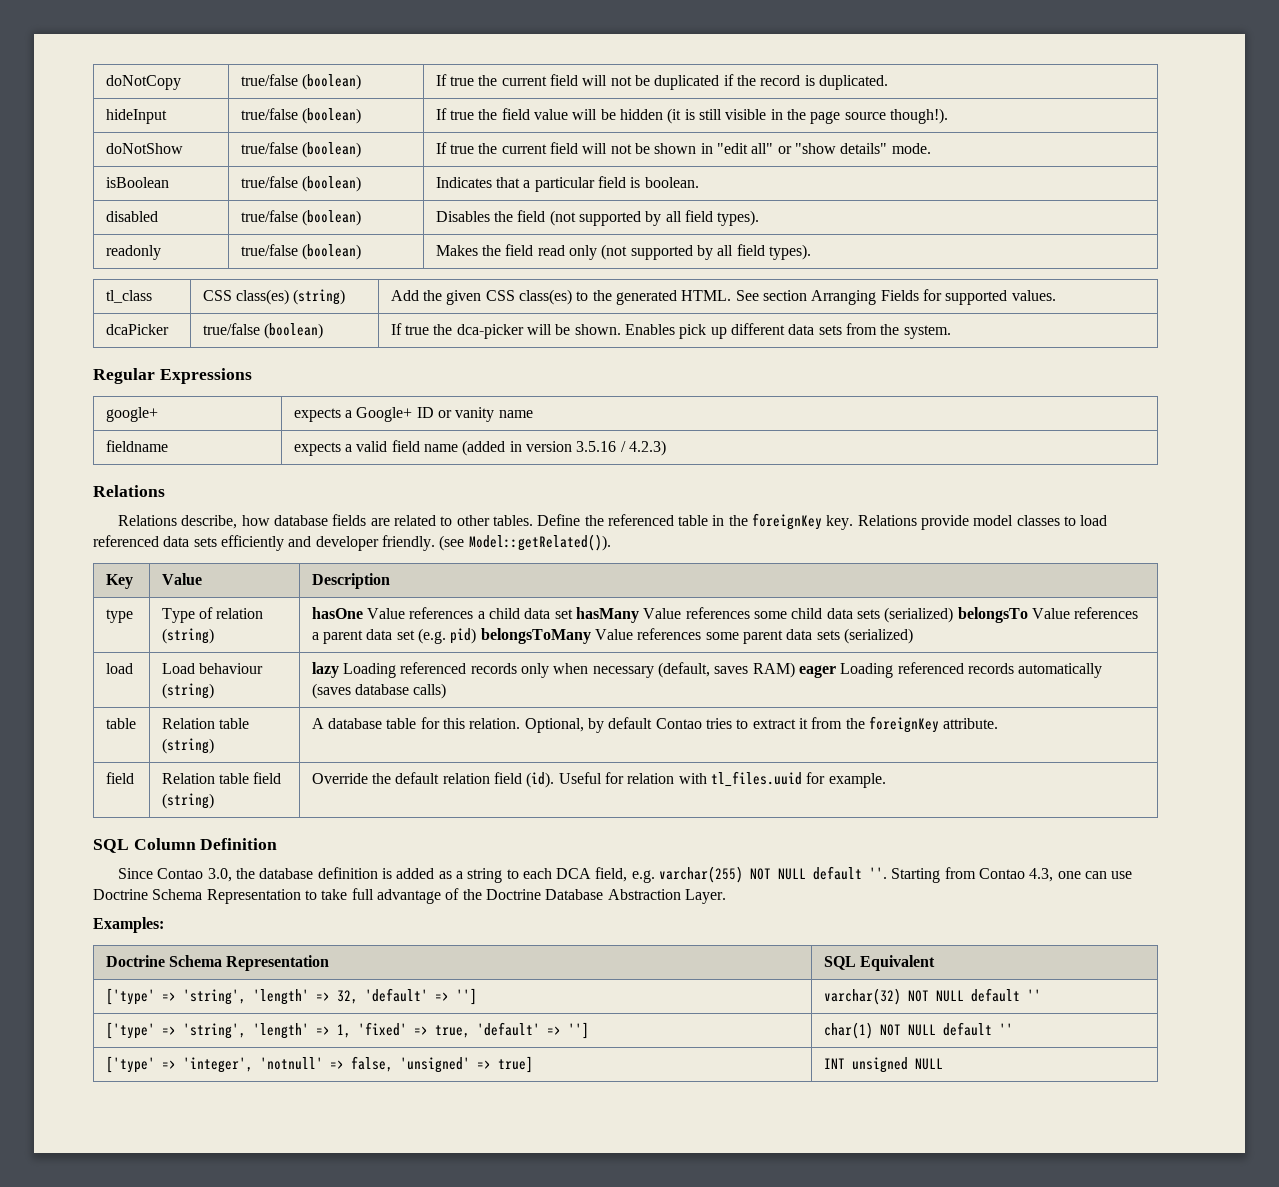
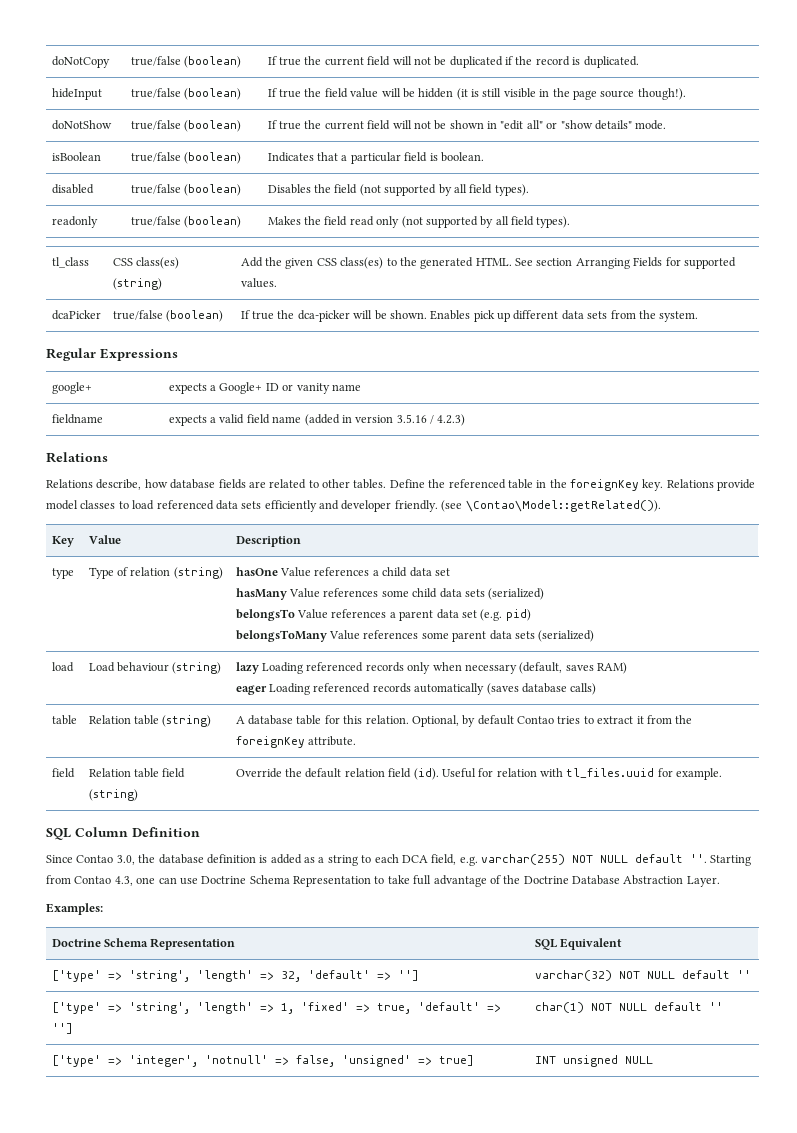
[468,534,611,551] Model::getRelated()). -> [465,500,661,512] \Contao\Model::getRelated()).
(573, 614) none -> (450, 572) //
(954, 615) none -> (545, 594) //
(477, 636) none -> (531, 615) //
(795, 670) none -> (628, 668) //

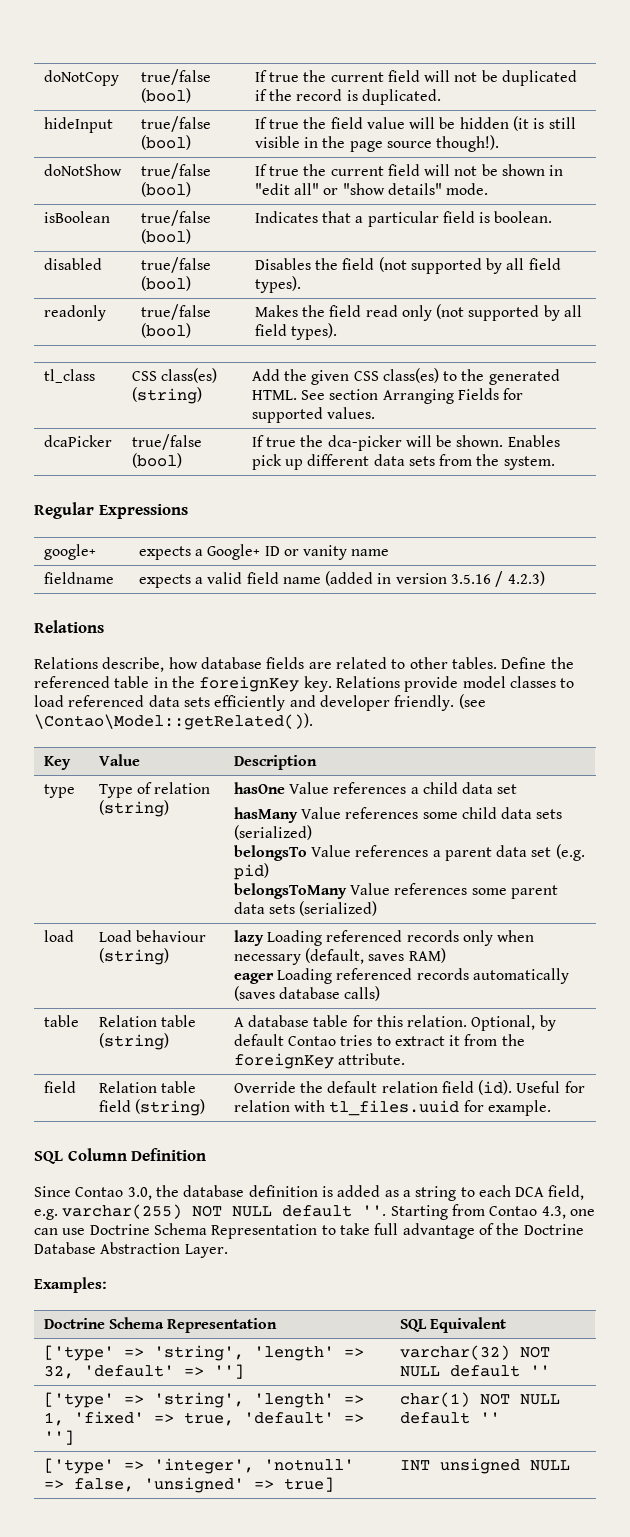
[184,56,242,68] (boolean) -> [140,88,191,103] (bool)
[184,88,242,100] (boolean) -> [140,135,191,150] (bool)
[184,120,242,132] (boolean) -> [140,182,191,197] (bool)
[184,152,242,164] (boolean) -> [140,229,191,244] (bool)
[184,184,242,196] (boolean) -> [140,276,191,291] (bool)
[184,216,242,228] (boolean) -> [140,323,191,338] (bool)
[166,310,224,322] (boolean) -> [131,453,182,468] (bool)

